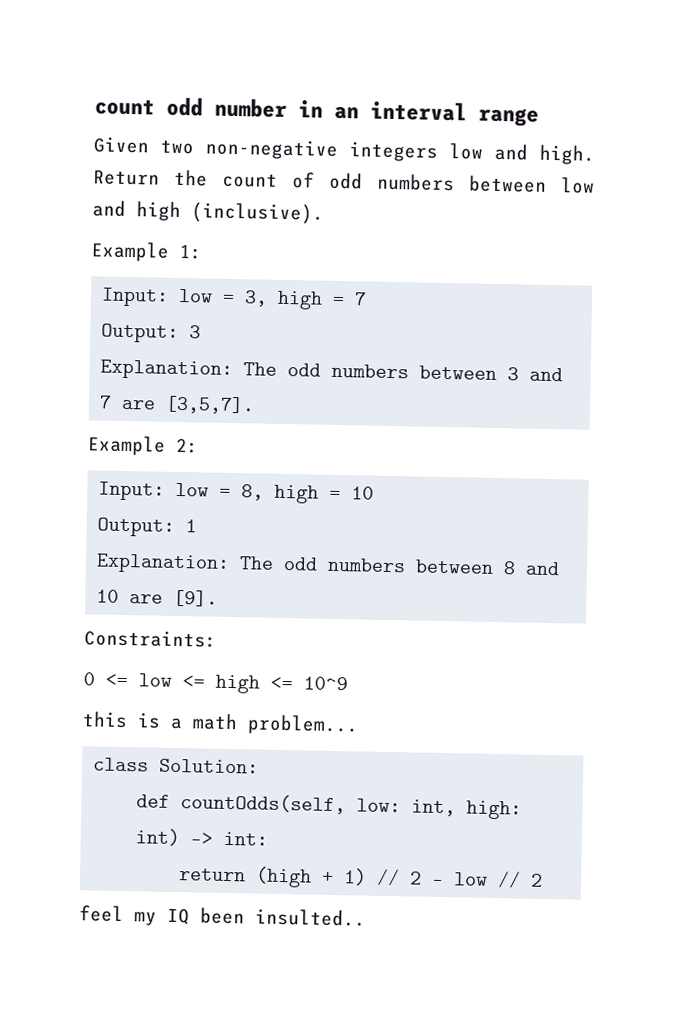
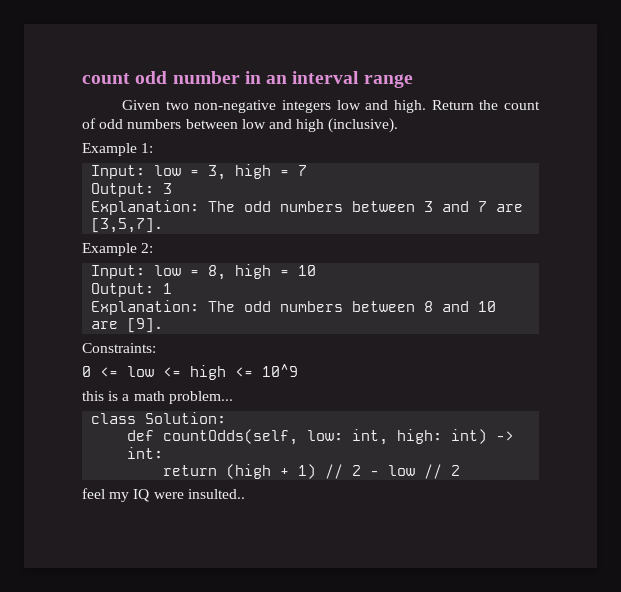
[200,907,245,925] been -> [153,492,184,499] were

